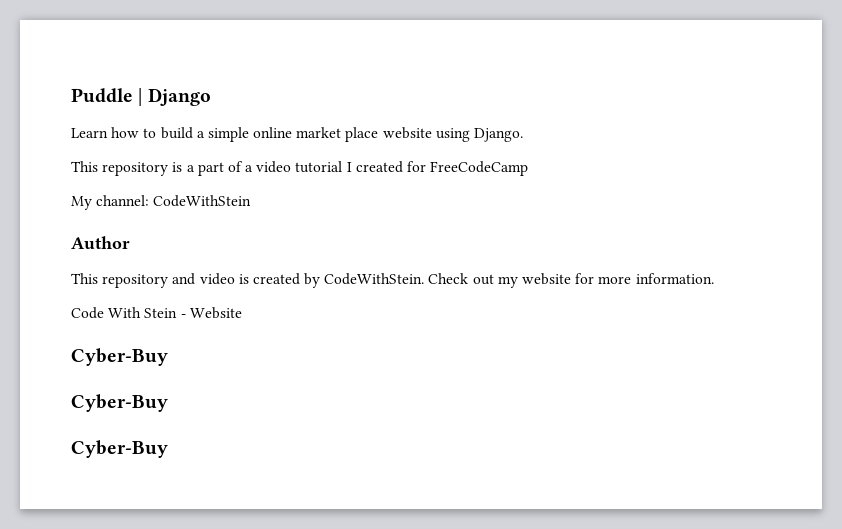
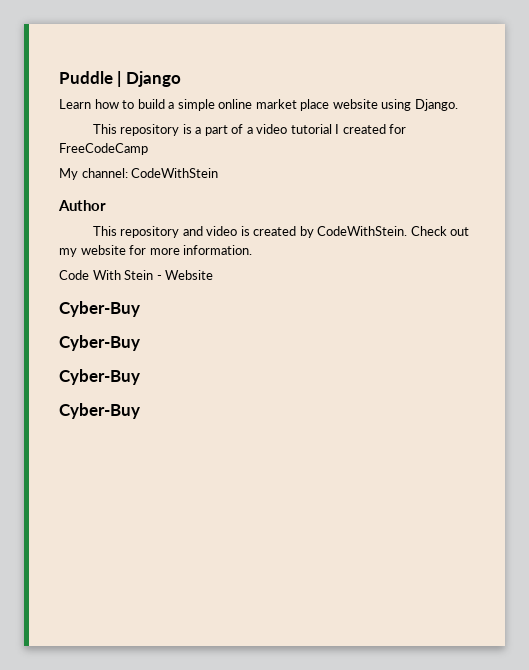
(168, 449) none -> [59,403,140,419] // Cyber-Buy

